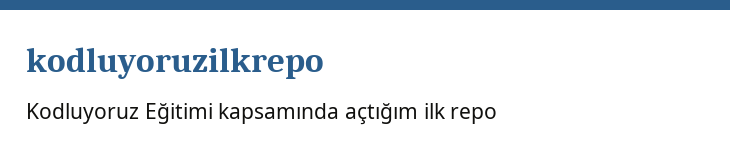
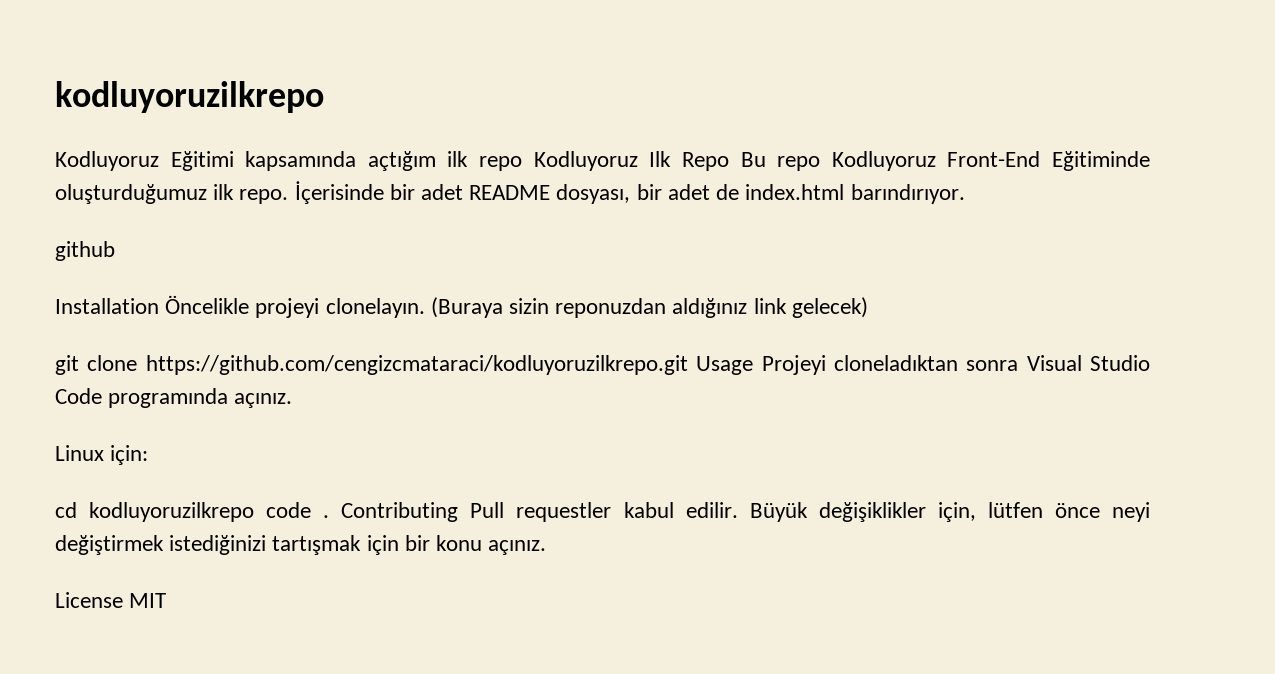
(498, 115) none -> [533,151,1151,171] [55,181,965,204] [55,241,115,261] [55,295,868,318] [55,355,1150,375] [55,388,293,408] [55,445,149,465] [55,502,1150,522] [55,535,547,555] [55,592,167,608] Kodluyoruz Ilk Repo Bu repo Kodluyoruz Front-End Eğitiminde oluşturduğumuz ilk repo. İçerisinde bir adet README dosyası, bir adet de index.html barındırıyor. // github // Installation Öncelikle projeyi clonelayın. (Buraya sizin reponuzdan aldığınız link gelecek) // git clone https://github.com/cengizcmataraci/kodluyoruzilkrepo.git Usage Projeyi cloneladıktan sonra Visual Studio Code programında açınız. // Linux için: // cd kodluyoruzilkrepo code . Contributing Pull requestler kabul edilir. Büyük değişiklikler için, lütfen önce neyi değiştirmek istediğinizi tartışmak için bir konu açınız. // License MIT

